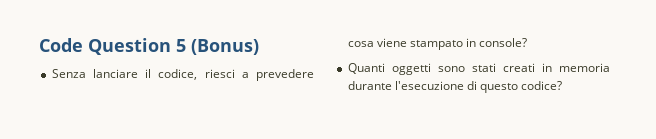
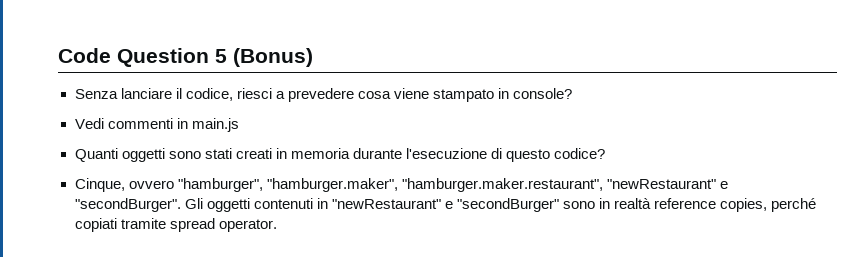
(528, 42) none -> [74,118,239,132] // Vedi commenti in main.js
(563, 85) none -> [74,178,728,192] [74,198,817,212] [74,218,277,232] // Cinque, ovvero "hamburger", "hamburger.maker", "hamburger.maker.restaurant", "newRestaurant" e "secondBurger". Gli oggetti contenuti in "newRestaurant" e "secondBurger" sono in realtà reference copies, perché copiati tramite spread operator.

